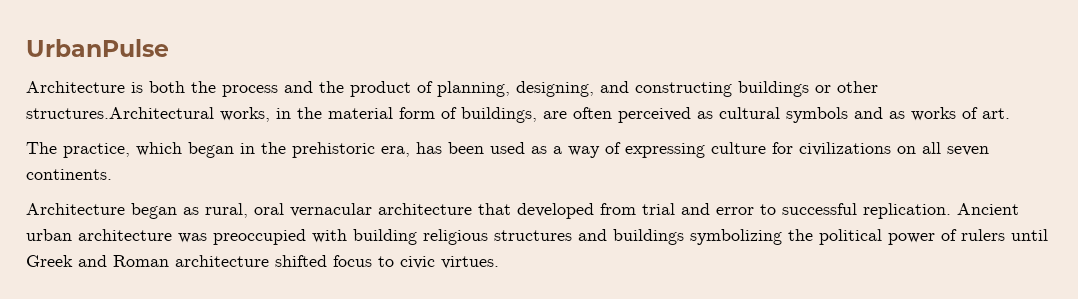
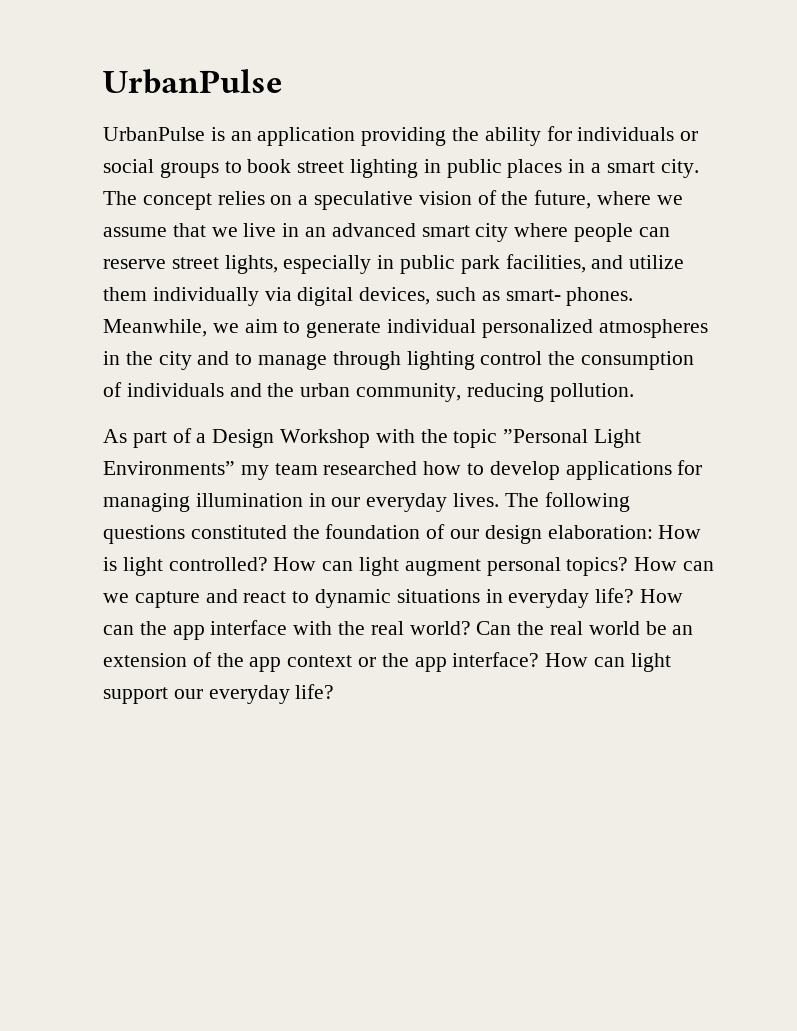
[26,81,878,97] [26,107,1010,123] [26,142,989,158] [26,169,112,180] [26,203,1019,219] [26,229,1048,245] [26,255,499,269] Architecture is both the process and the product of planning, designing, and constructing buildings or other structures.Architectural works, in the material form of buildings, are often perceived as cultural symbols and as works of art. // The practice, which began in the prehistoric era, has been used as a way of expressing culture for civilizations on all seven continents. // Architecture began as rural, oral vernacular architecture that developed from trial and error to successful replication. Ancient urban architecture was preoccupied with building religious structures and buildings symbolizing the political power of rulers until Greek and Roman architecture shifted focus to civic virtues. -> [103,126,699,146] [103,159,699,178] [103,190,683,210] [103,223,670,242] [103,254,685,274] [103,287,634,306] [103,319,708,338] [103,351,695,370] [103,382,634,402] [103,428,642,448] [103,460,703,480] [103,492,630,512] [103,524,702,544] [103,557,715,576] [103,588,684,608] [103,620,694,640] [103,652,671,672] [103,684,335,704] UrbanPulse is an application providing the ability for individuals or social groups to book street lighting in public places in a smart city. The concept relies on a speculative vision of the future, where we assume that we live in an advanced smart city where people can reserve street lights, especially in public park facilities, and utilize them individually via digital devices, such as smart- phones. Meanwhile, we aim to generate individual personalized atmospheres in the city and to manage through lighting control the consumption of individuals and the urban community, reducing pollution. // As part of a Design Workshop with the topic ”Personal Light Environments” my team researched how to develop applications for managing illumination in our everyday lives. The following questions constituted the foundation of our design elaboration: How is light controlled? How can light augment personal topics? How can we capture and react to dynamic situations in everyday life? How can the app interface with the real world? Can the real world be an extension of the app context or the app interface? How can light support our everyday life?

